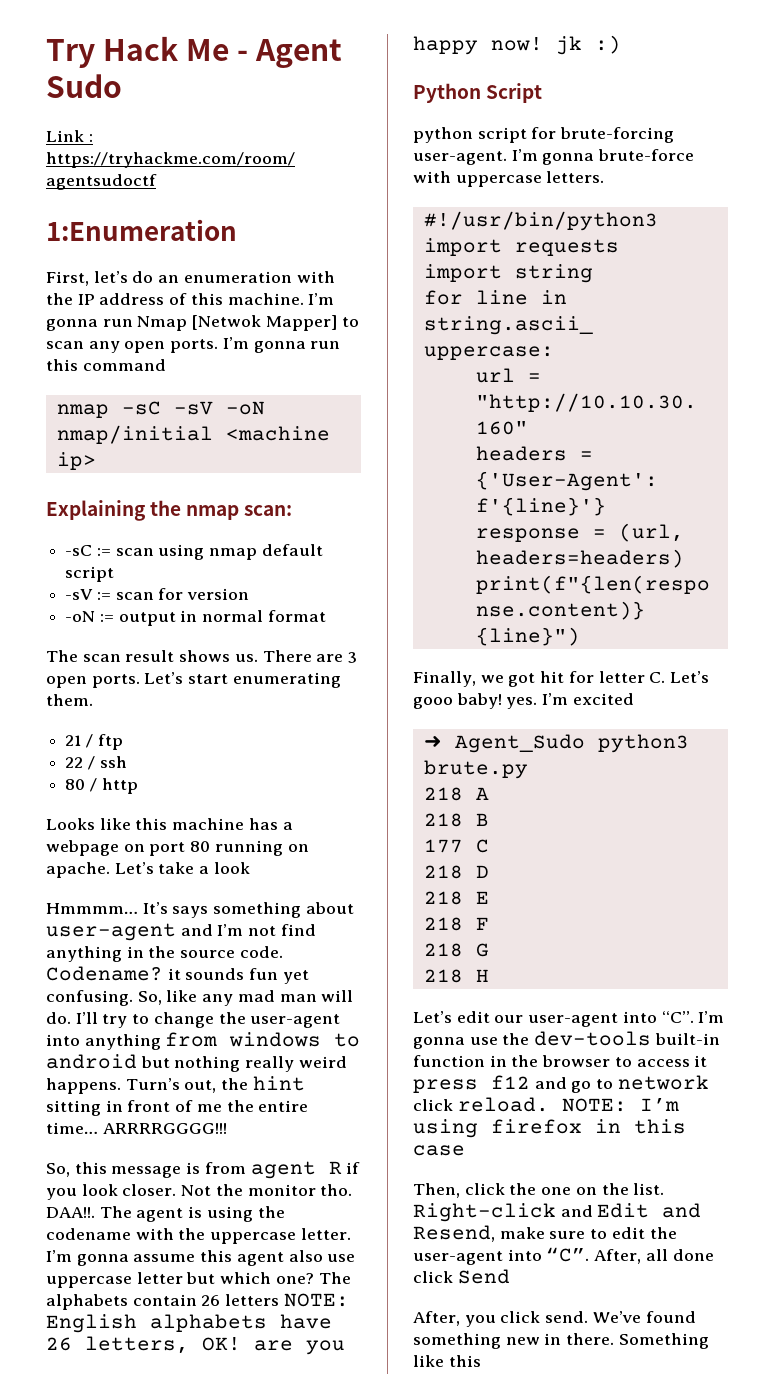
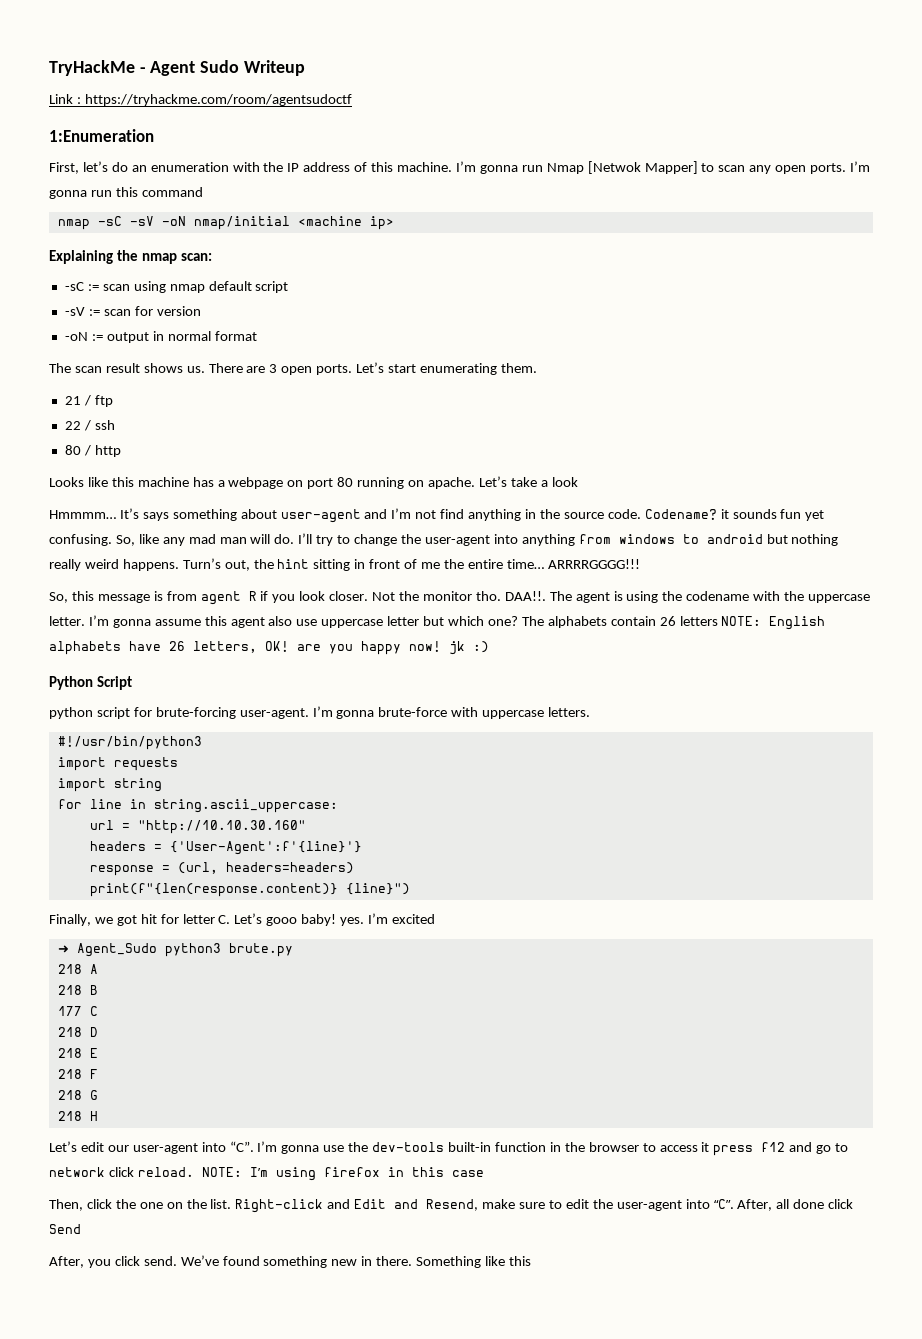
[46,36,230,68] Try Hack Me -> [49,60,135,76] TryHackMe
(122, 86) none -> [243,60,305,76] Writeup

